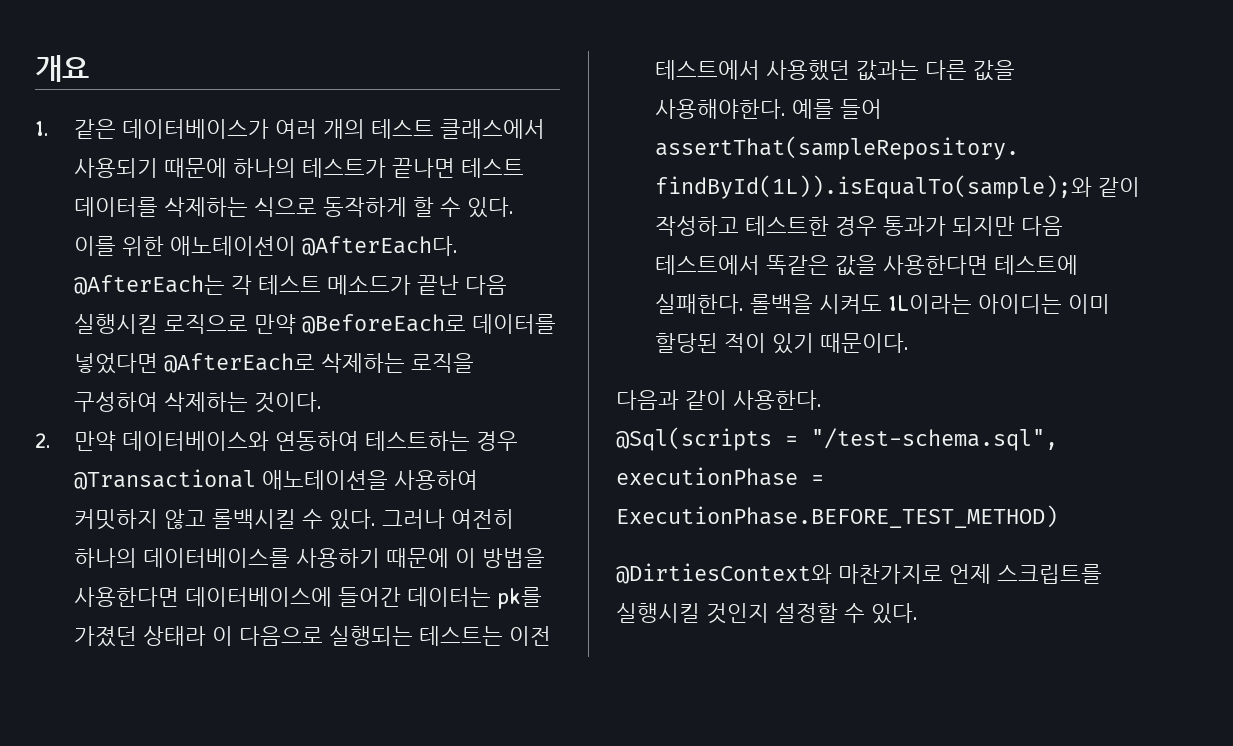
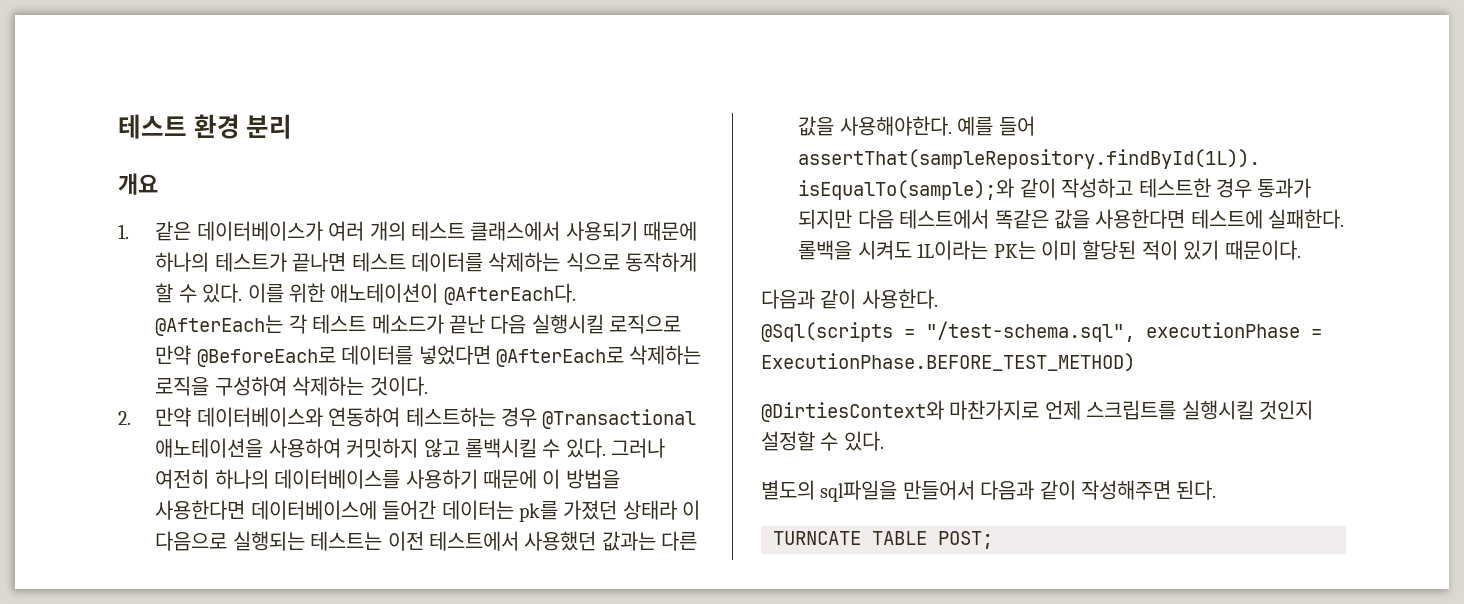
(35, 68) none -> [118,114,293,139] 테스트 환경 분리 //
[977,294,1062,314] 아이디는 -> [993,241,1036,259] PK는
(918, 613) none -> [761,480,1217,502] [773,531,993,549] // 별도의 sql파일을 만들어서 다음과 같이 작성해주면 된다. // TURNCATE TABLE POST;

